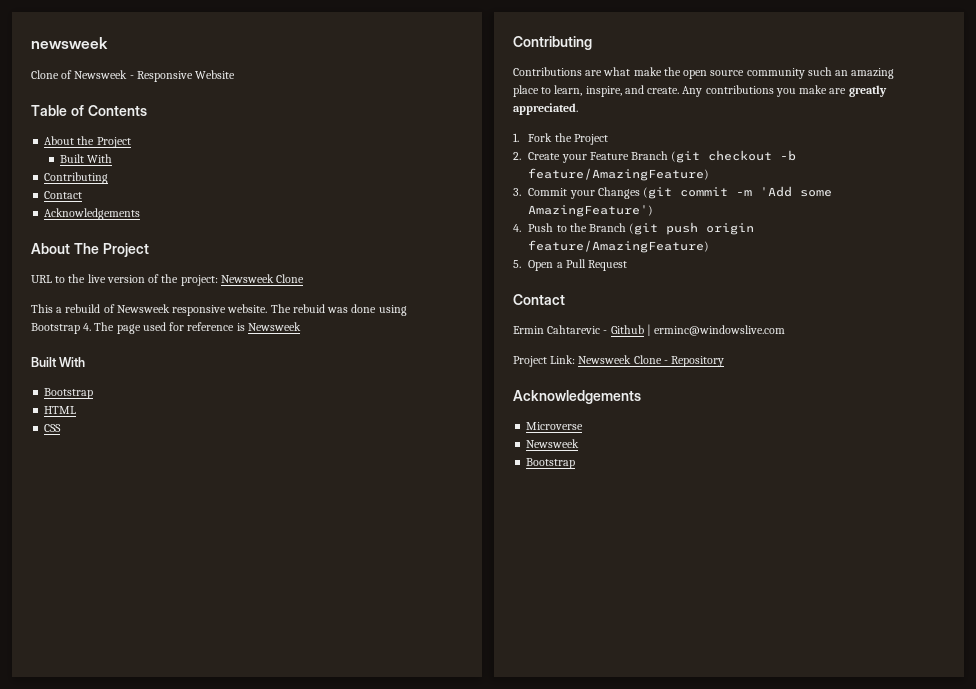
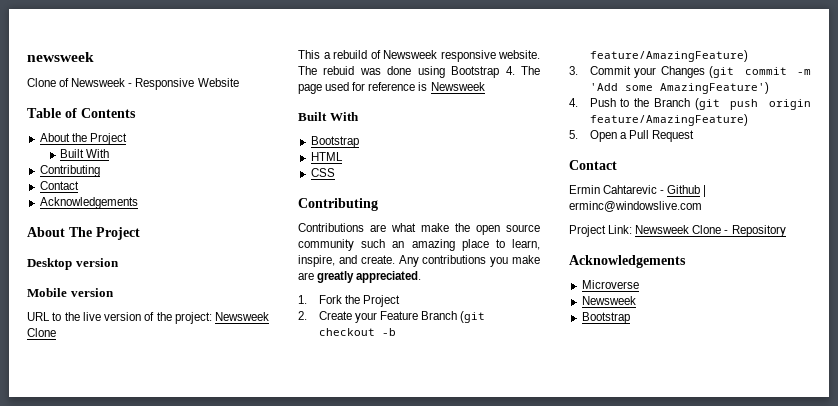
(149, 250) none -> [27,258,119,270] [27,288,114,297] // Desktop version // Mobile version

